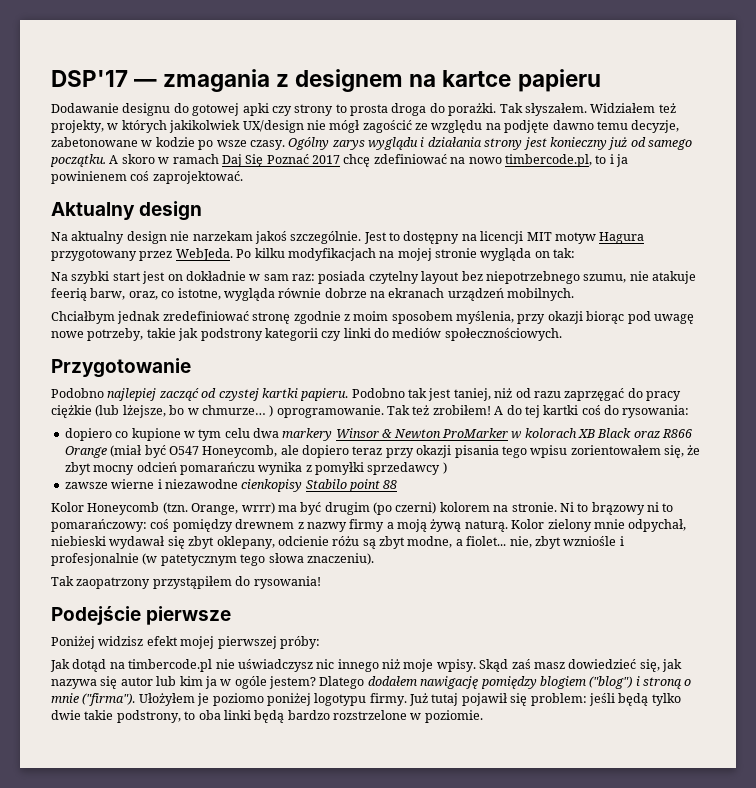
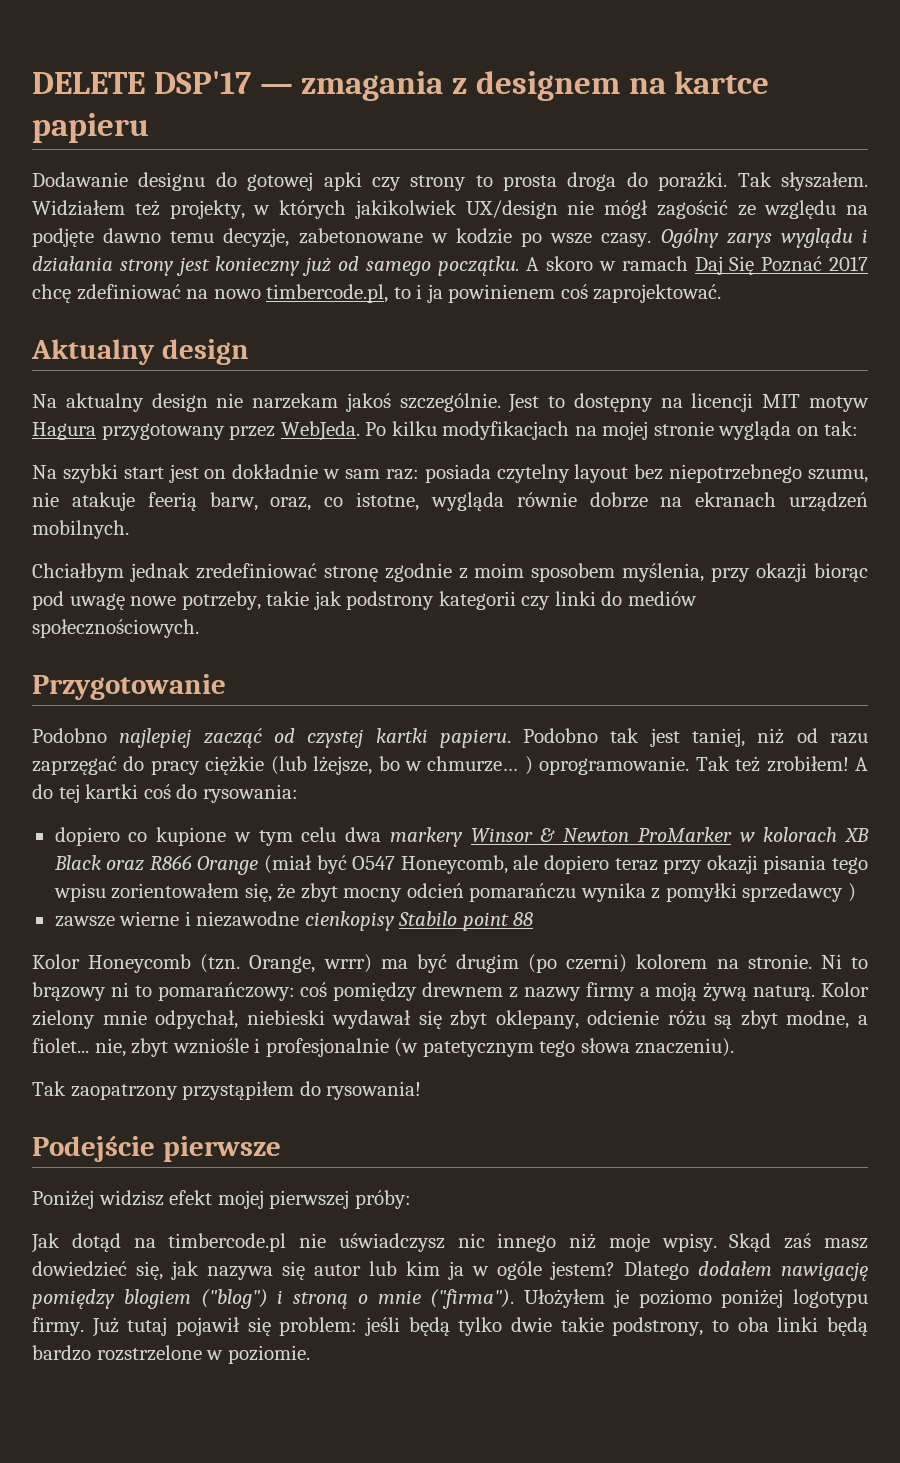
(51, 78) none -> [32,72,145,94] DELETE

